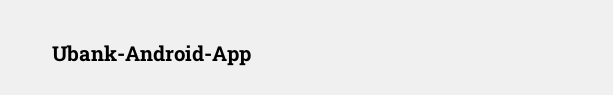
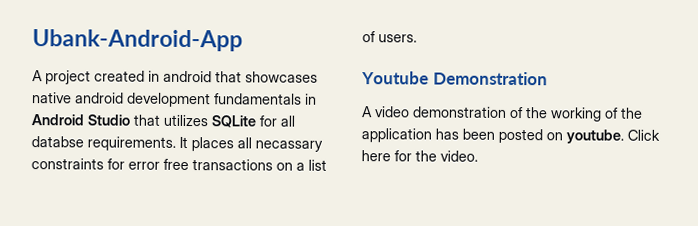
(251, 55) none -> [32,70,318,85] [32,92,317,108] [31,114,295,128] [31,136,323,152] [31,158,327,171] [362,31,417,43] [361,71,548,86] [361,106,643,122] [361,128,660,144] [361,150,478,162] // A project created in android that showcases native android development fundamentals in Android Studio that utilizes SQLite for all databse requirements. It places all necassary constraints for error free transactions on a list of users. // Youtube Demonstration // A video demonstration of the working of the application has been posted on youtube. Click here for the video.

